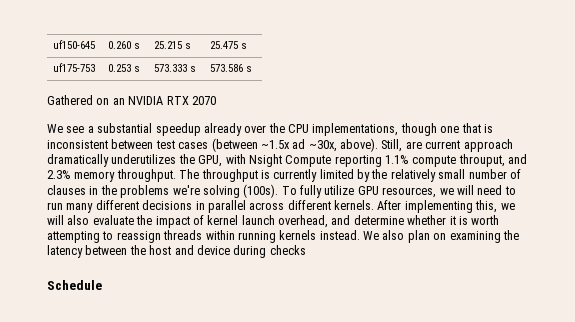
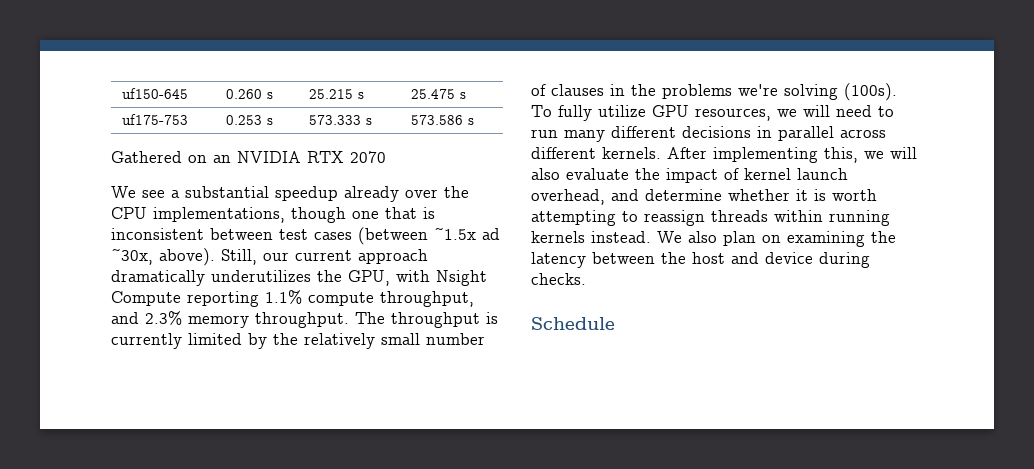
[405,141,422,149] are -> [263,252,289,261] our
[458,154,505,167] throuput, -> [380,291,474,307] throughput,
[269,245,306,255] checks -> [531,273,586,285] checks.

